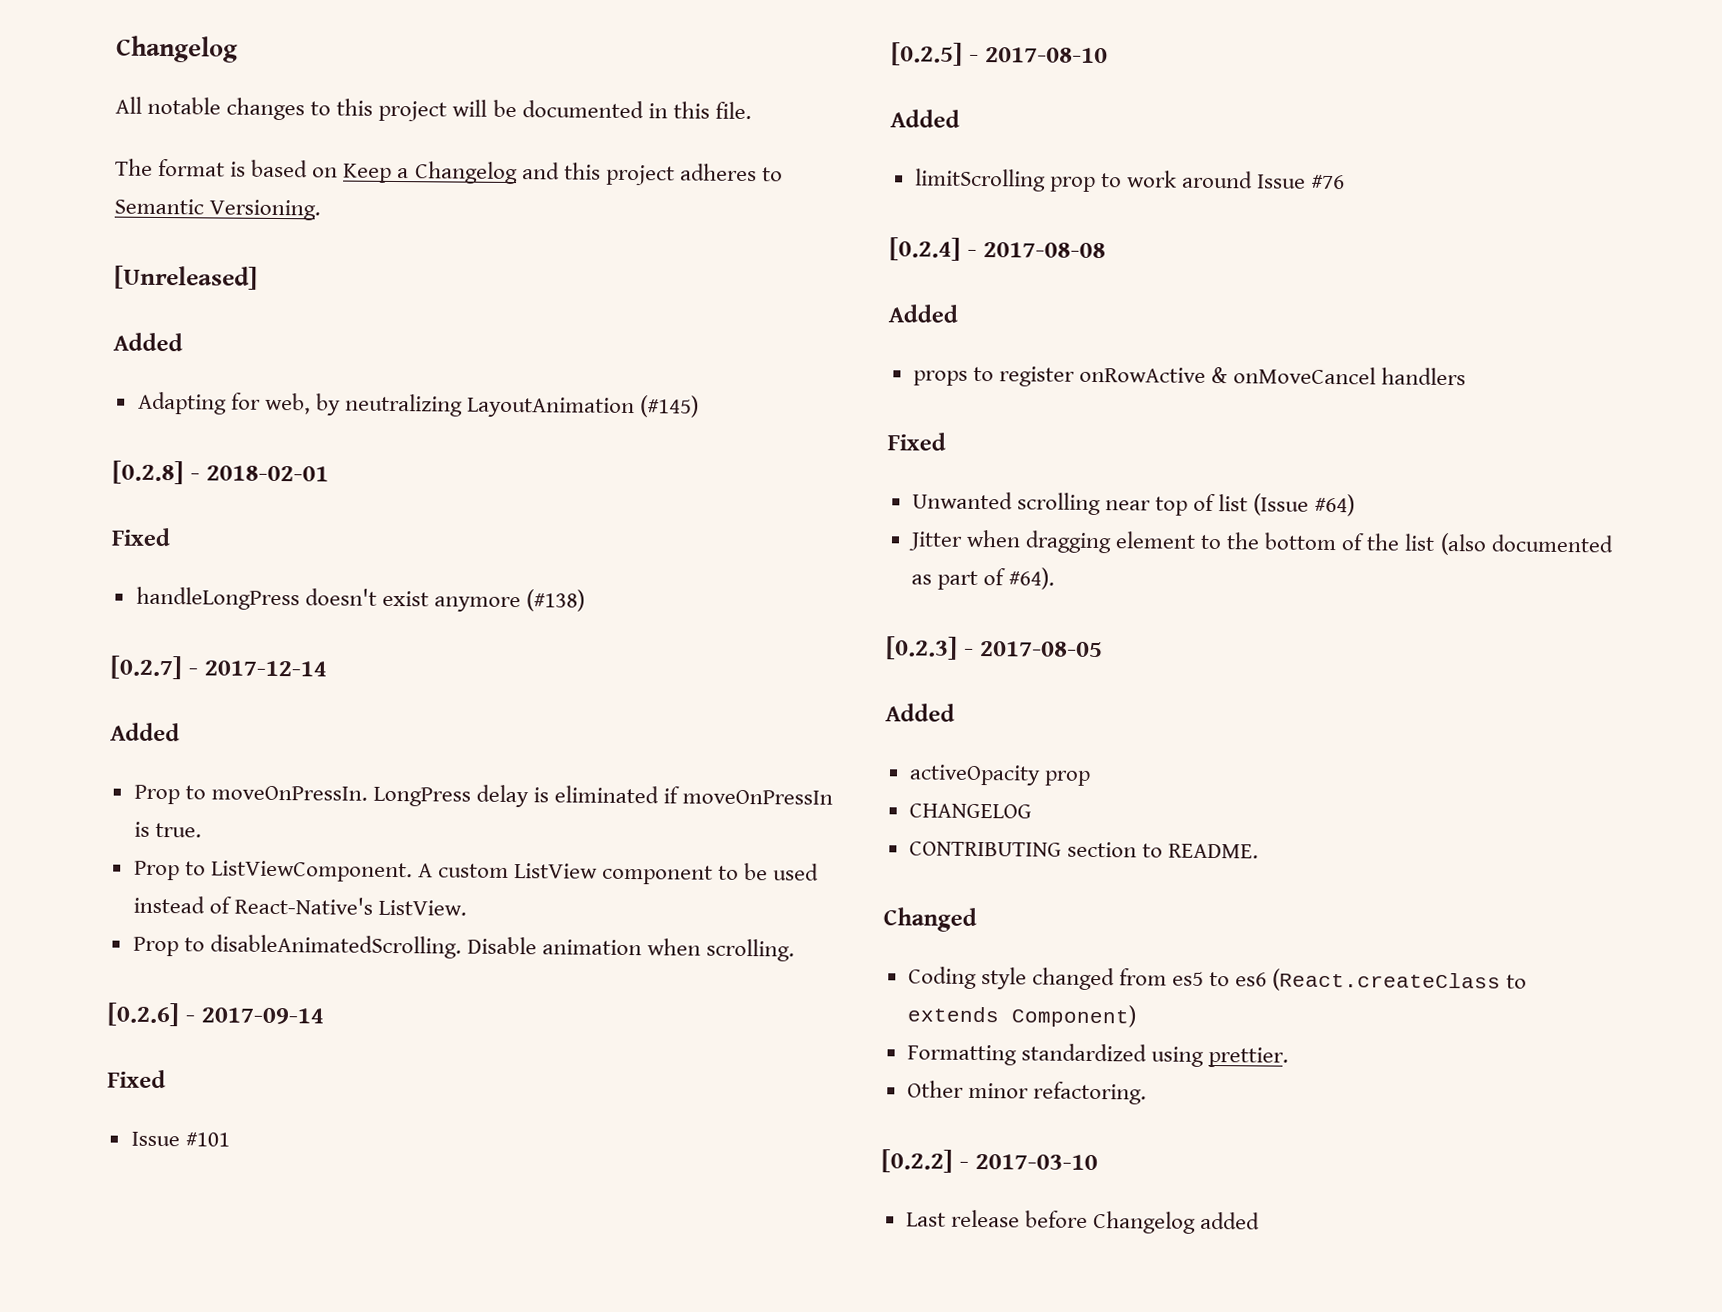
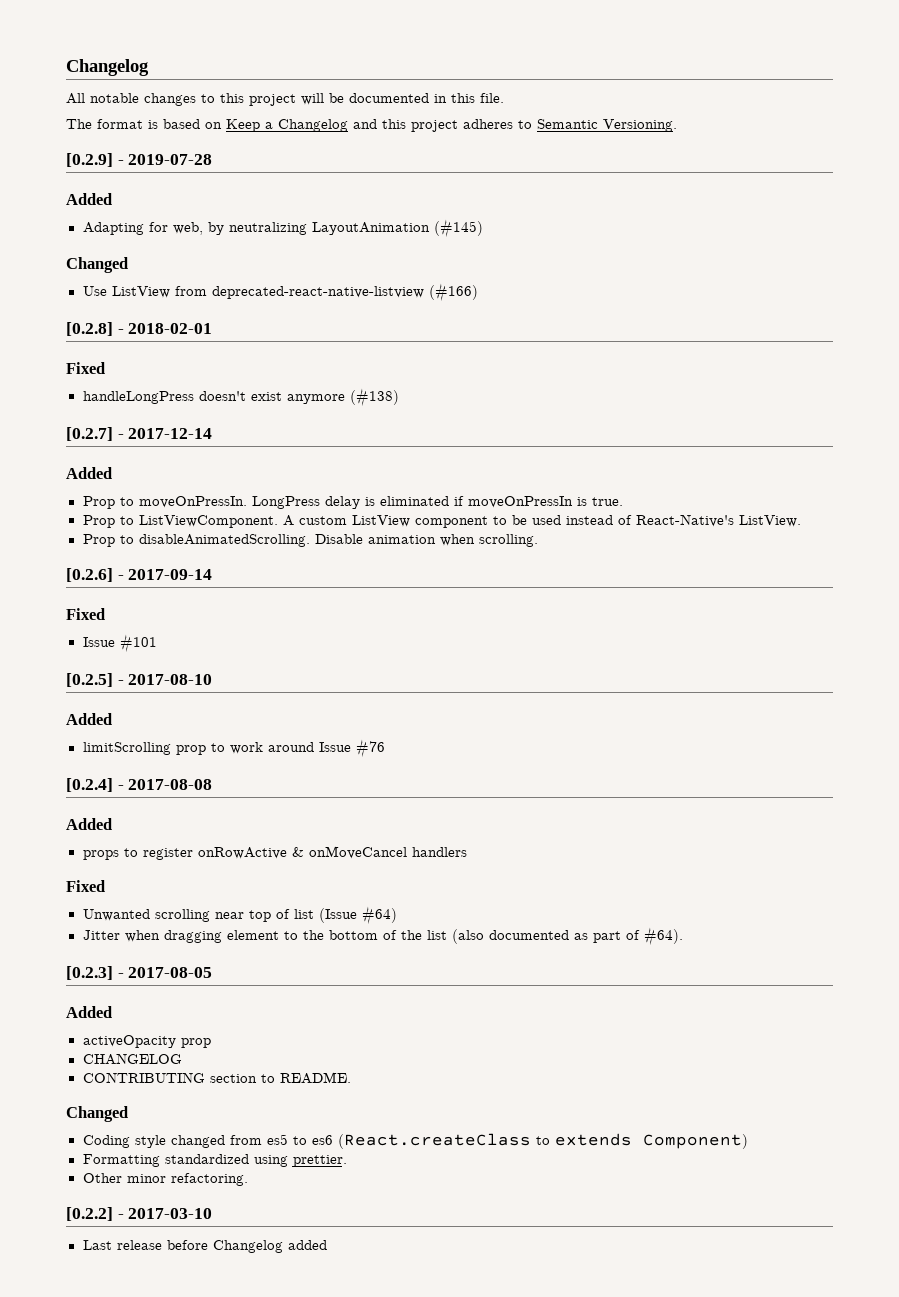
[114,265,258,290] [Unreleased] -> [66,153,213,167] [0.2.9] - 2019-07-28
(700, 406) none -> [66,257,128,273] [82,283,478,302] // Changed // Use ListView from deprecated-react-native-listview (#166)

